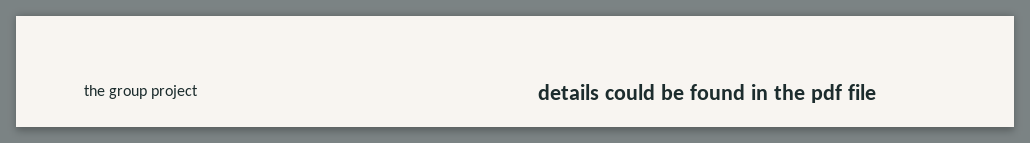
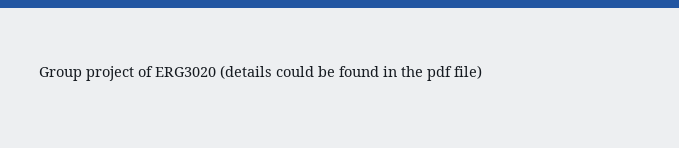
[84,85,148,99] the group -> [39,67,82,81] Group
[538,84,599,100] // details -> [138,65,272,79] of ERG3020 (details
[847,84,876,100] file -> [454,65,482,79] file)

